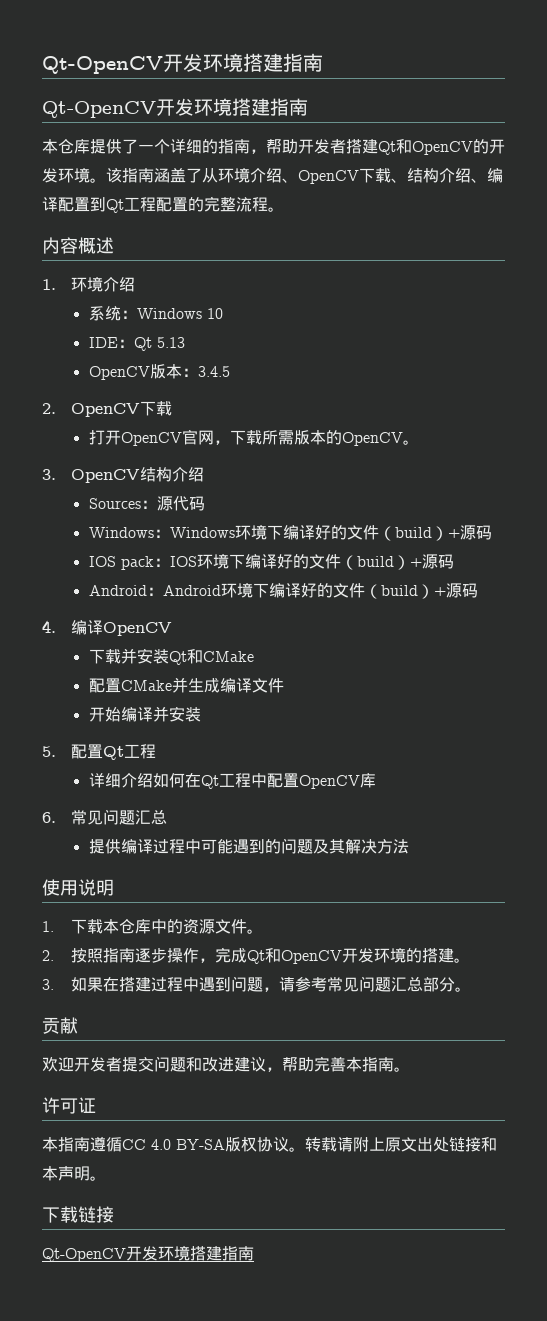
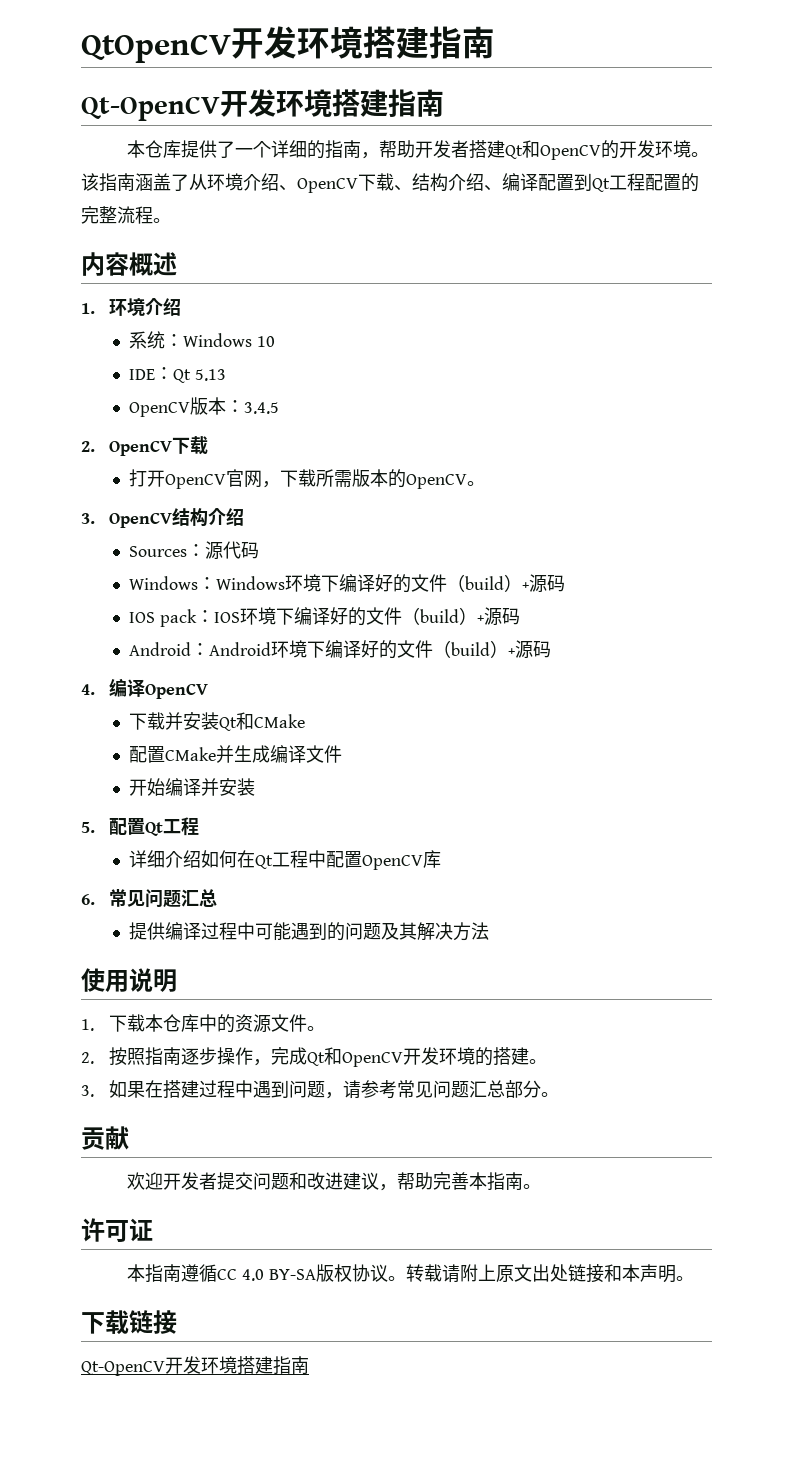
[42,56,163,74] Qt-OpenCV -> [81,34,231,63] QtOpenCV

